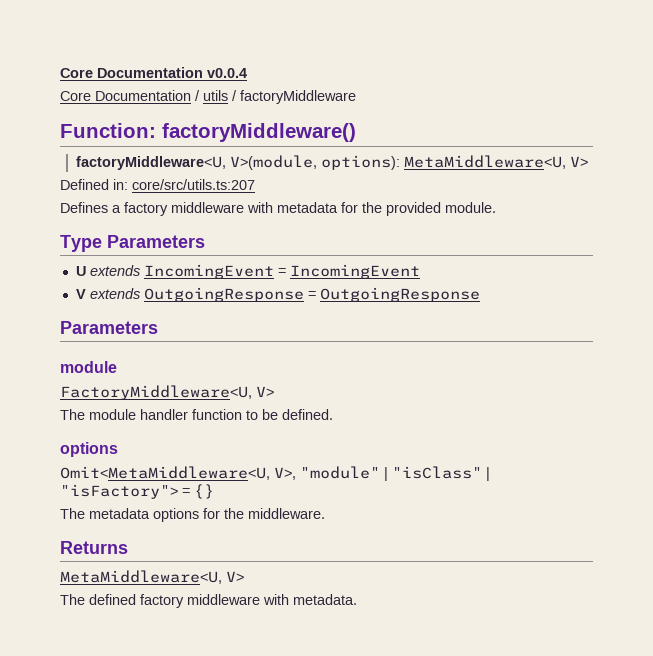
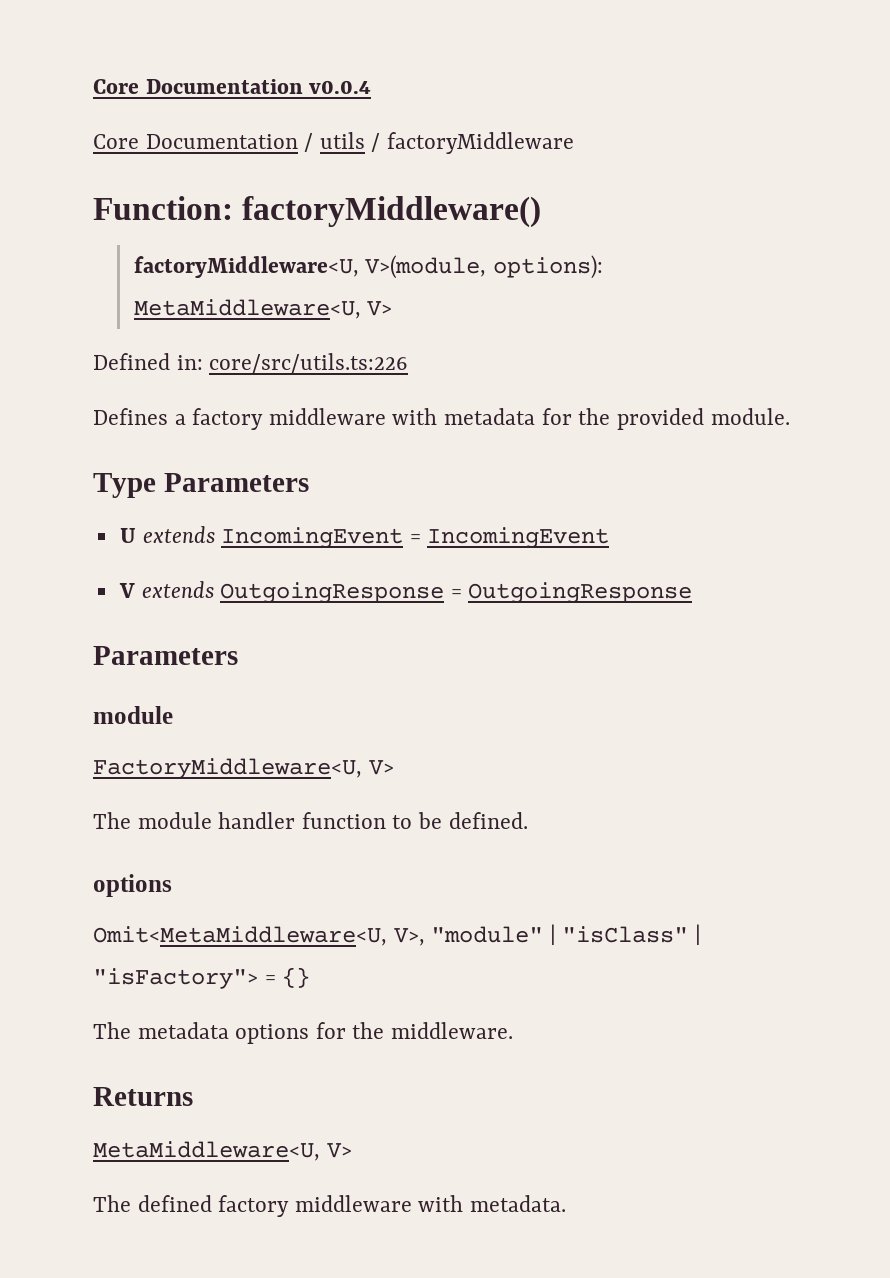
[132,179,255,190] core/src/utils.ts:207 -> [209,353,409,373] core/src/utils.ts:226

